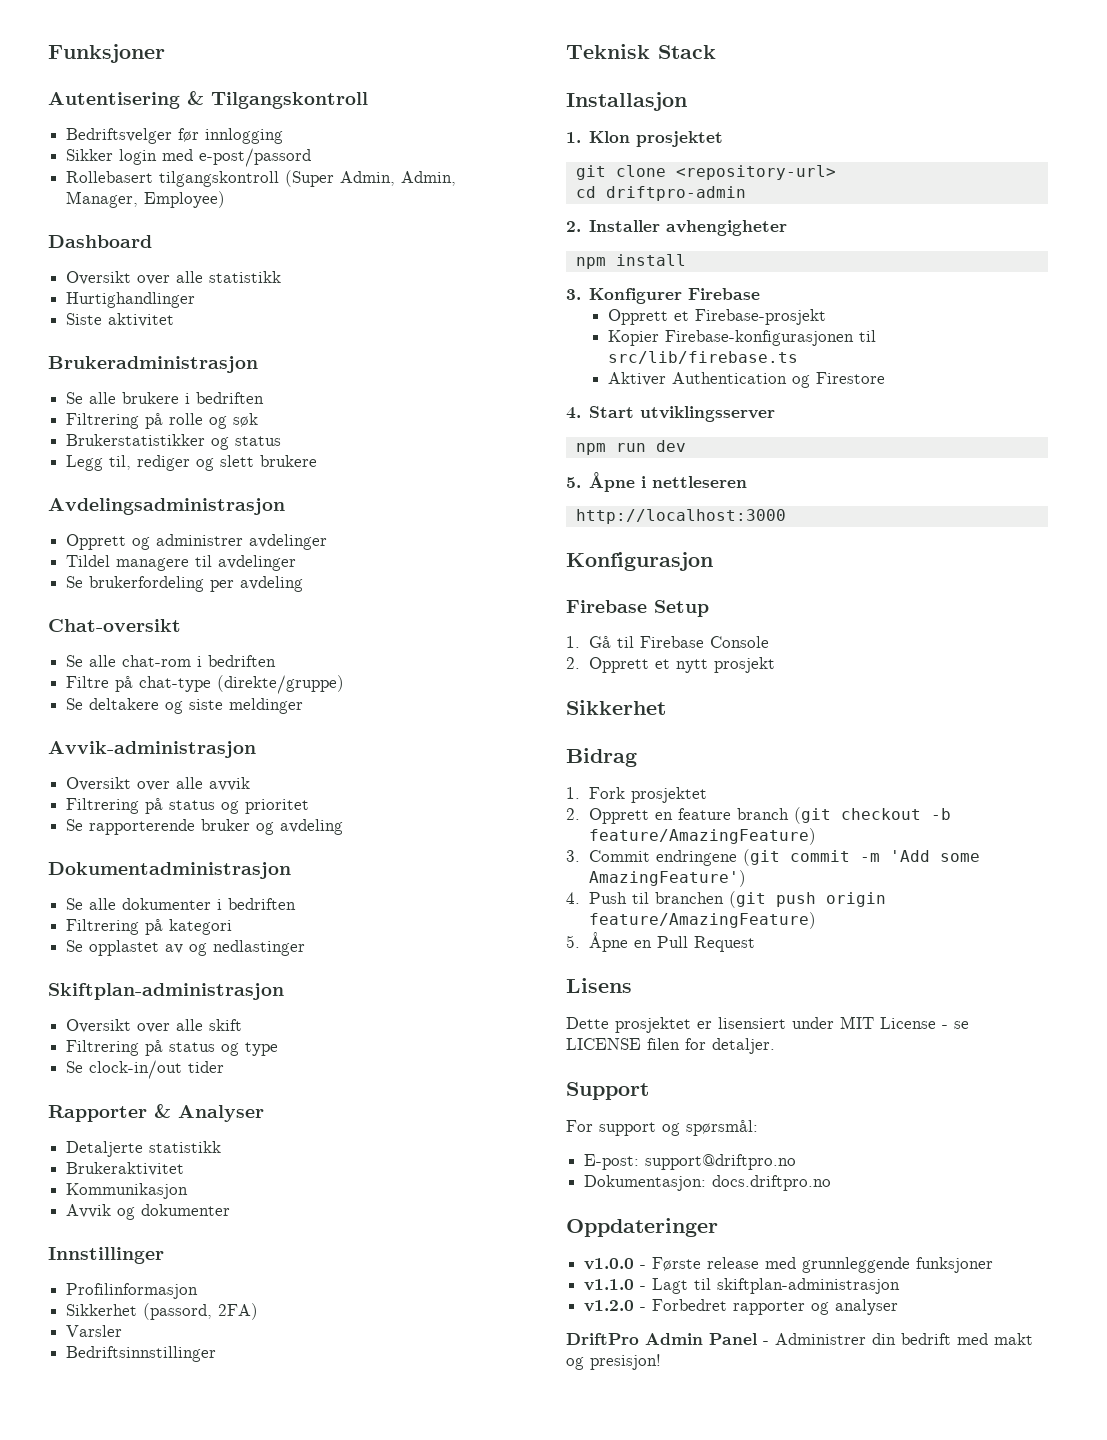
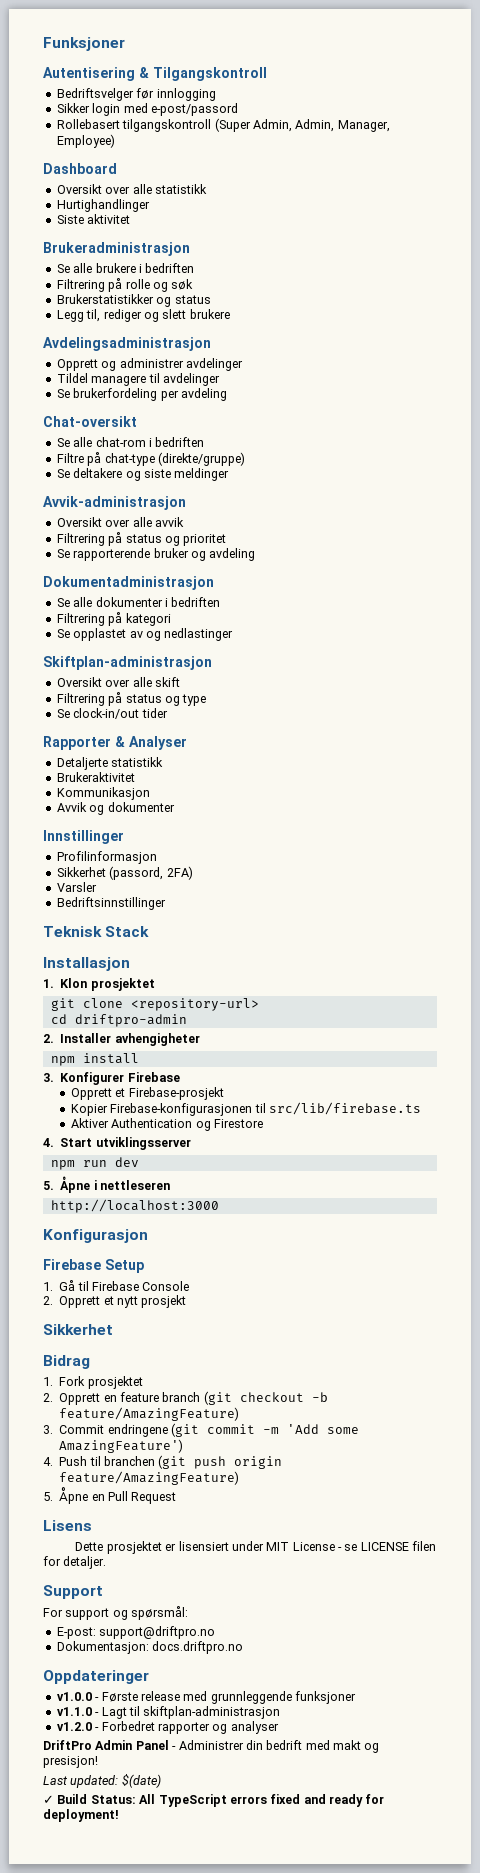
(661, 1362) none -> [43,1774,161,1788] [43,1794,385,1807] [43,1809,119,1822] // Last updated: $(date) // ✓ Build Status: All TypeScript errors fixed and ready for deployment!

